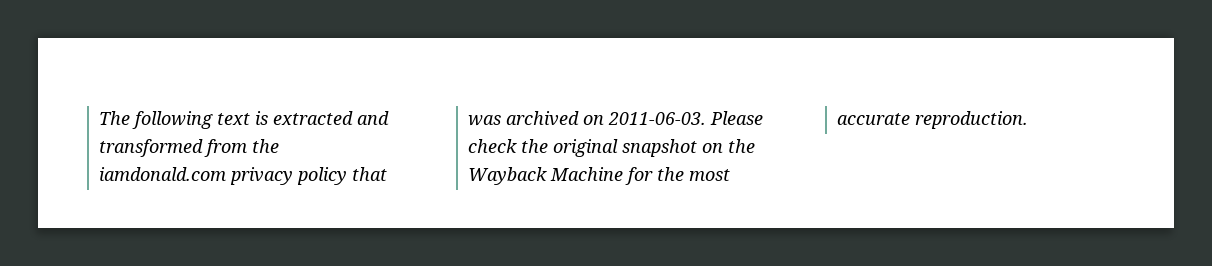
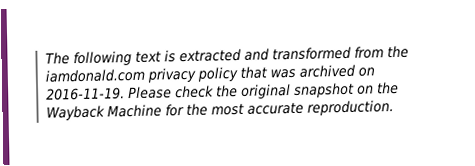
[608,112,707,125] 2011-06-03. -> [45,87,125,101] 2016-11-19.

